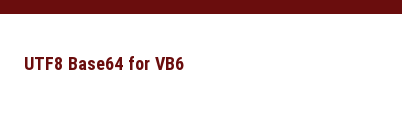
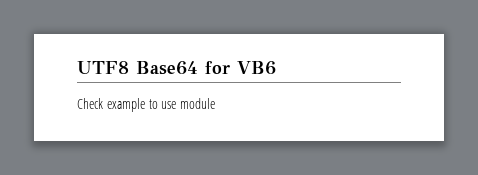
(184, 63) none -> [77,98,216,112] // Check example to use module

